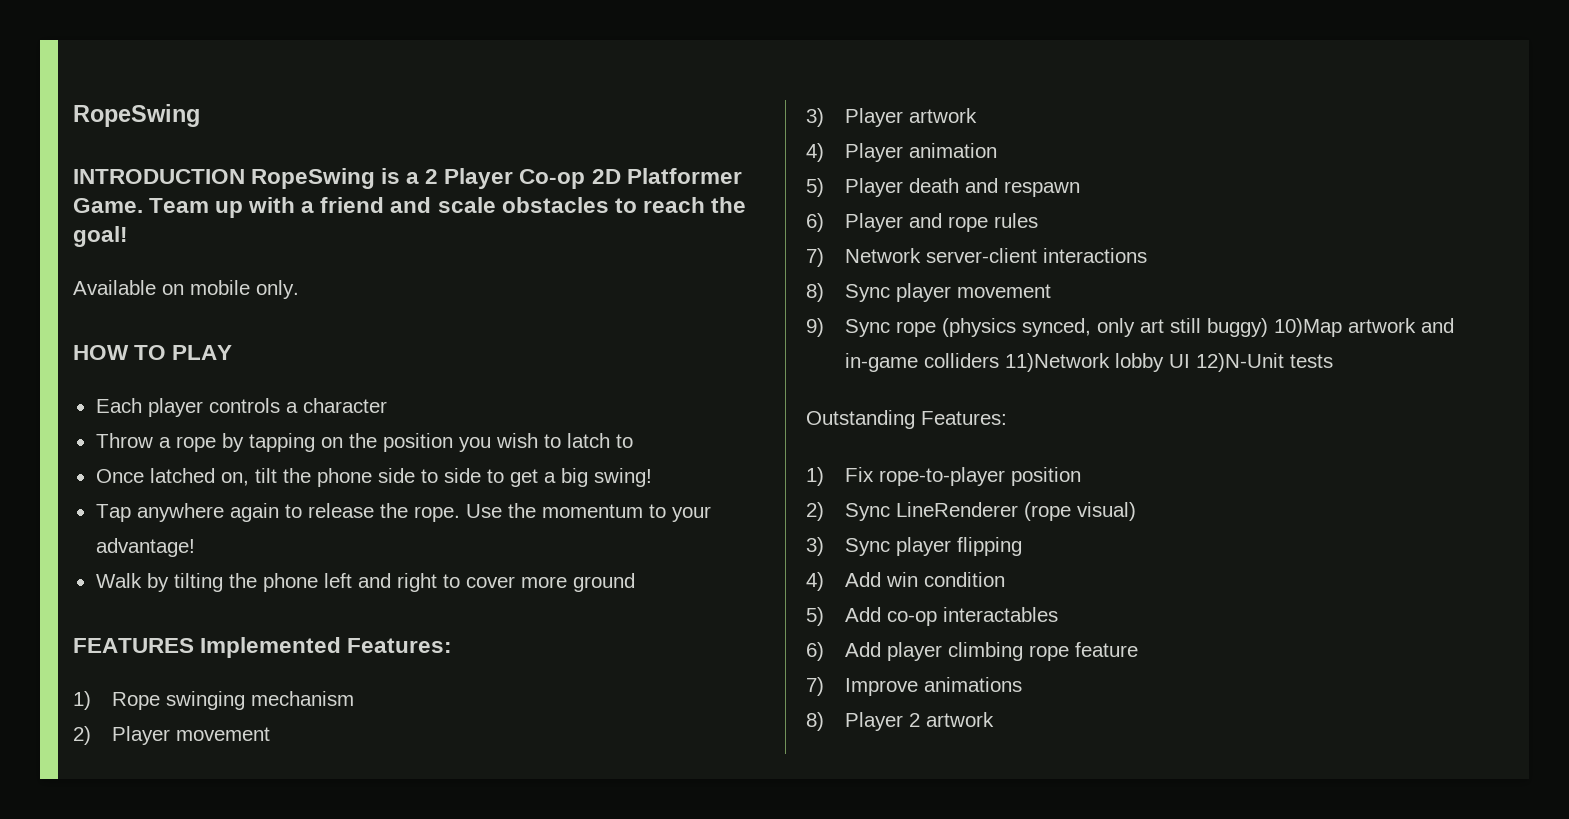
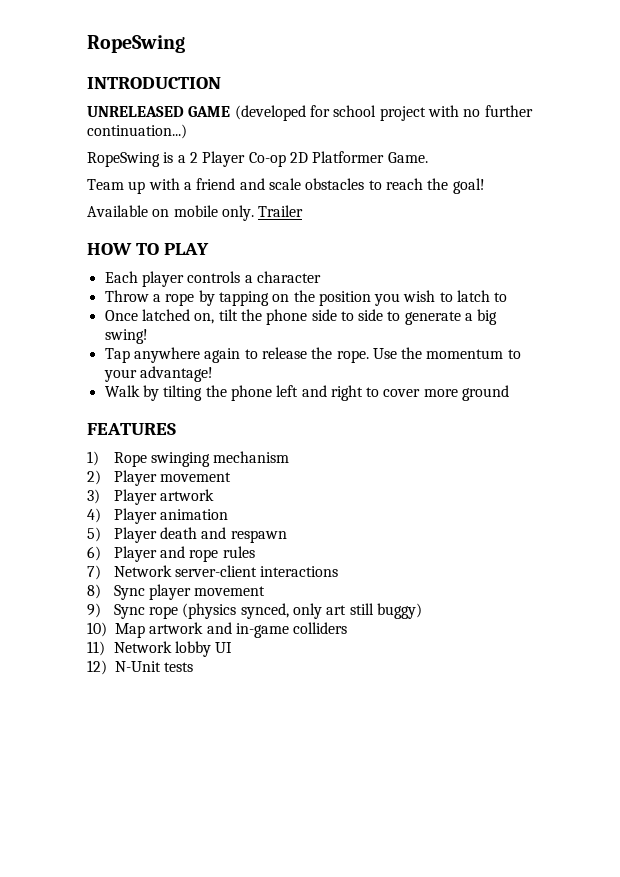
(245, 176) none -> [87,105,533,121] [87,124,187,139] // UNRELEASED GAME (developed for school project with no further continuation...) //
(143, 205) none -> (428, 157) //
(299, 289) none -> [258,205,304,217] Trailer
[509,469,538,487] get -> [404,311,461,325] generate
[200,637,453,658] Implemented Features: -> (176, 429) none
[1274,318,1343,337] 10)Map -> [87,622,145,638] // 10) Map
[1005,353,1111,372] 11)Network -> [87,641,172,656] // 11) Network
[1196,353,1334,372] [806,410,1007,429] [806,467,1082,486] [806,502,1137,521] [806,537,1023,556] [806,572,1006,591] [806,607,1059,626] [806,642,1139,661] [806,677,1023,696] [806,712,995,731] 12)N-Unit tests // Outstanding Features: // 1) Fix rope-to-player position // 2) Sync LineRenderer (rope visual) // 3) Sync player flipping // 4) Add win condition // 5) Add co-op interactables // 6) Add player climbing rope feature // 7) Improve animations // 8) Player 2 artwork -> [87,660,194,675] // 12) N-Unit tests

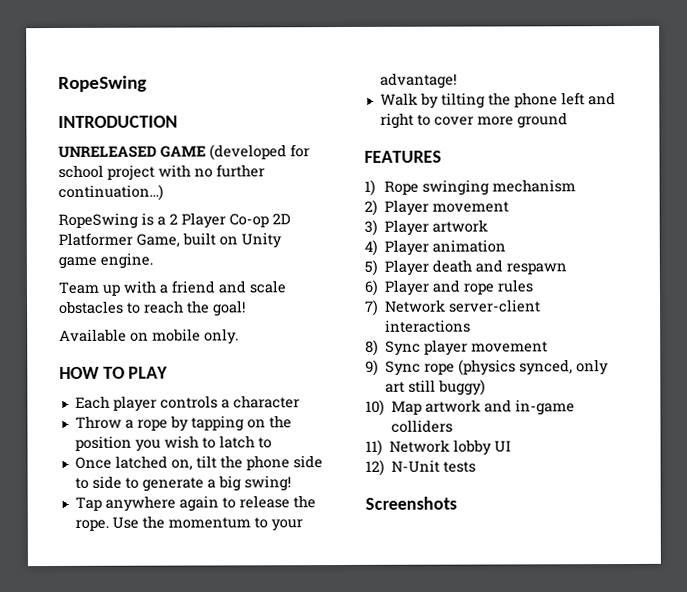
[387,152,428,163] Game. -> [136,232,282,249] [58,252,153,269] Game, built on Unity game engine.
[258,205,304,217] Trailer -> (239, 336) none
(194, 667) none -> [365,496,457,510] // Screenshots

